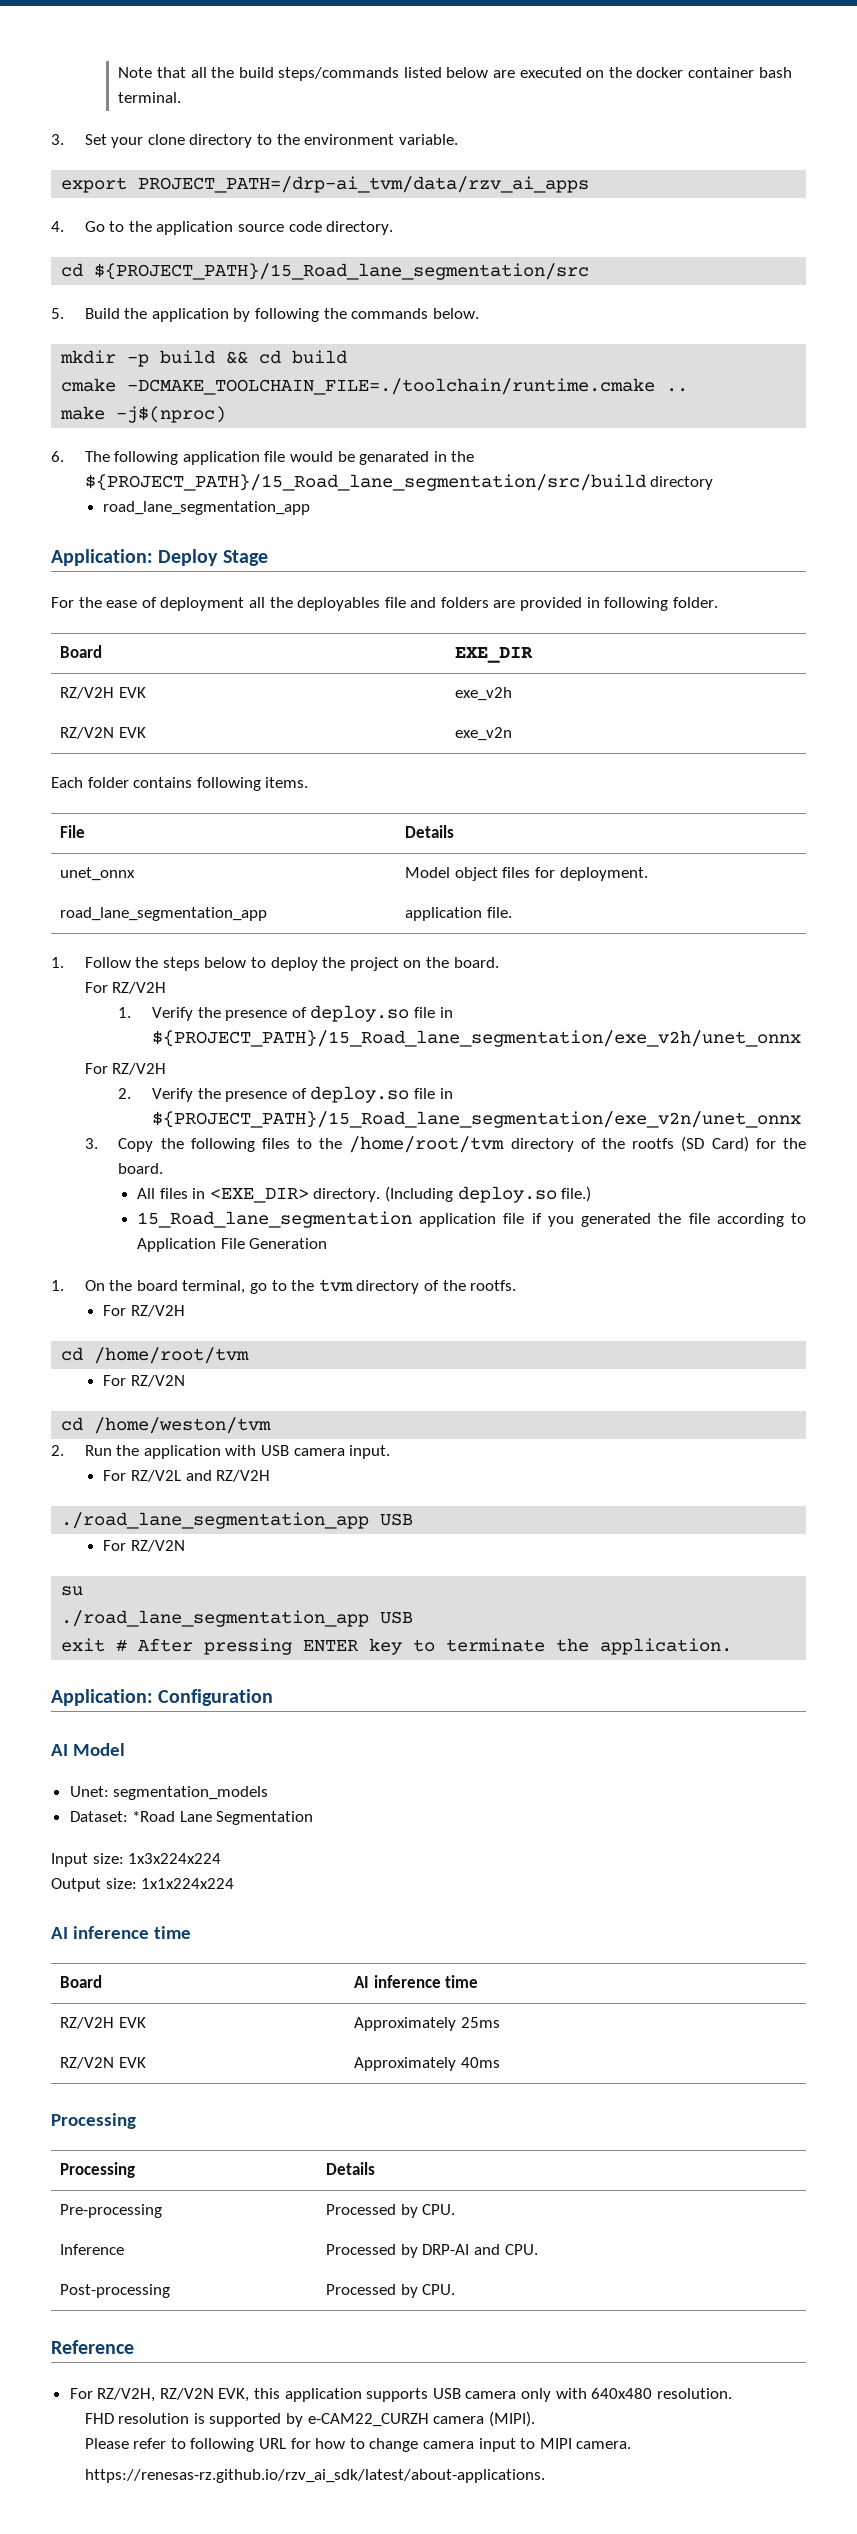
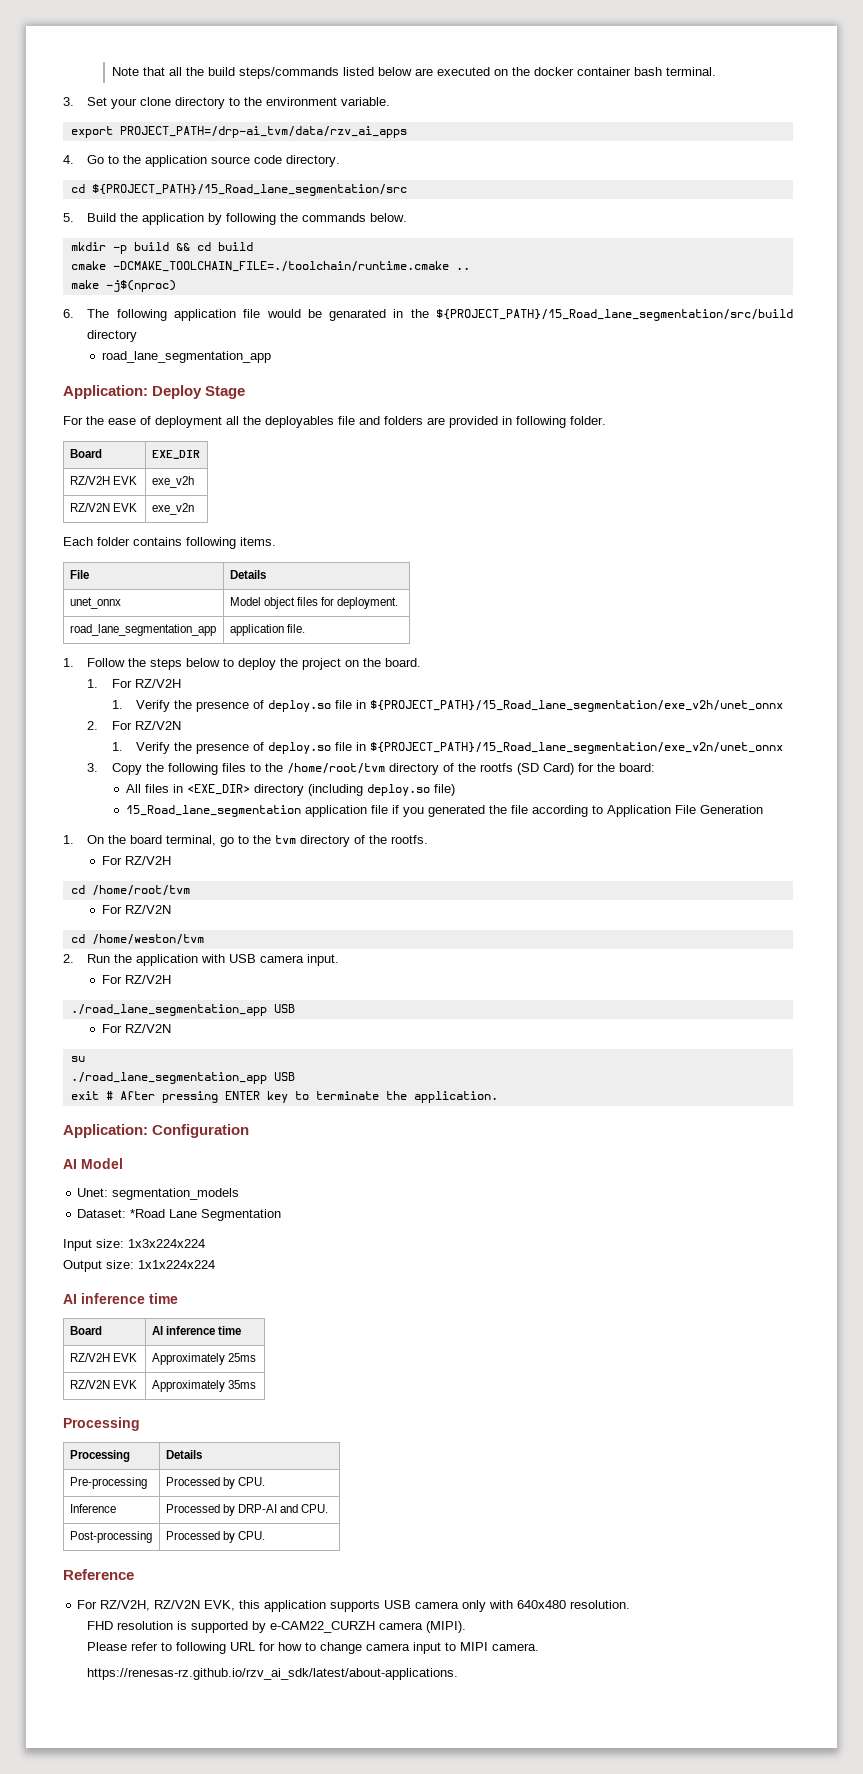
(499, 962) none -> [87,679,99,688] 1.
[84,1063,167,1075] [118,1088,132,1099] For RZ/V2H // 2. -> [87,721,181,730] [111,742,123,751] 2. For RZ/V2N // 1.
[118,1163,164,1174] board. -> [618,763,655,772] board:
[313,1186,592,1203] directory. (Including deploy.so file.) -> [254,784,456,796] directory (including deploy.so file)
[130,1470,212,1482] RZ/V2L and -> (122, 979) none
[460,2057,500,2068] 40ms -> [227,1380,256,1389] 35ms

